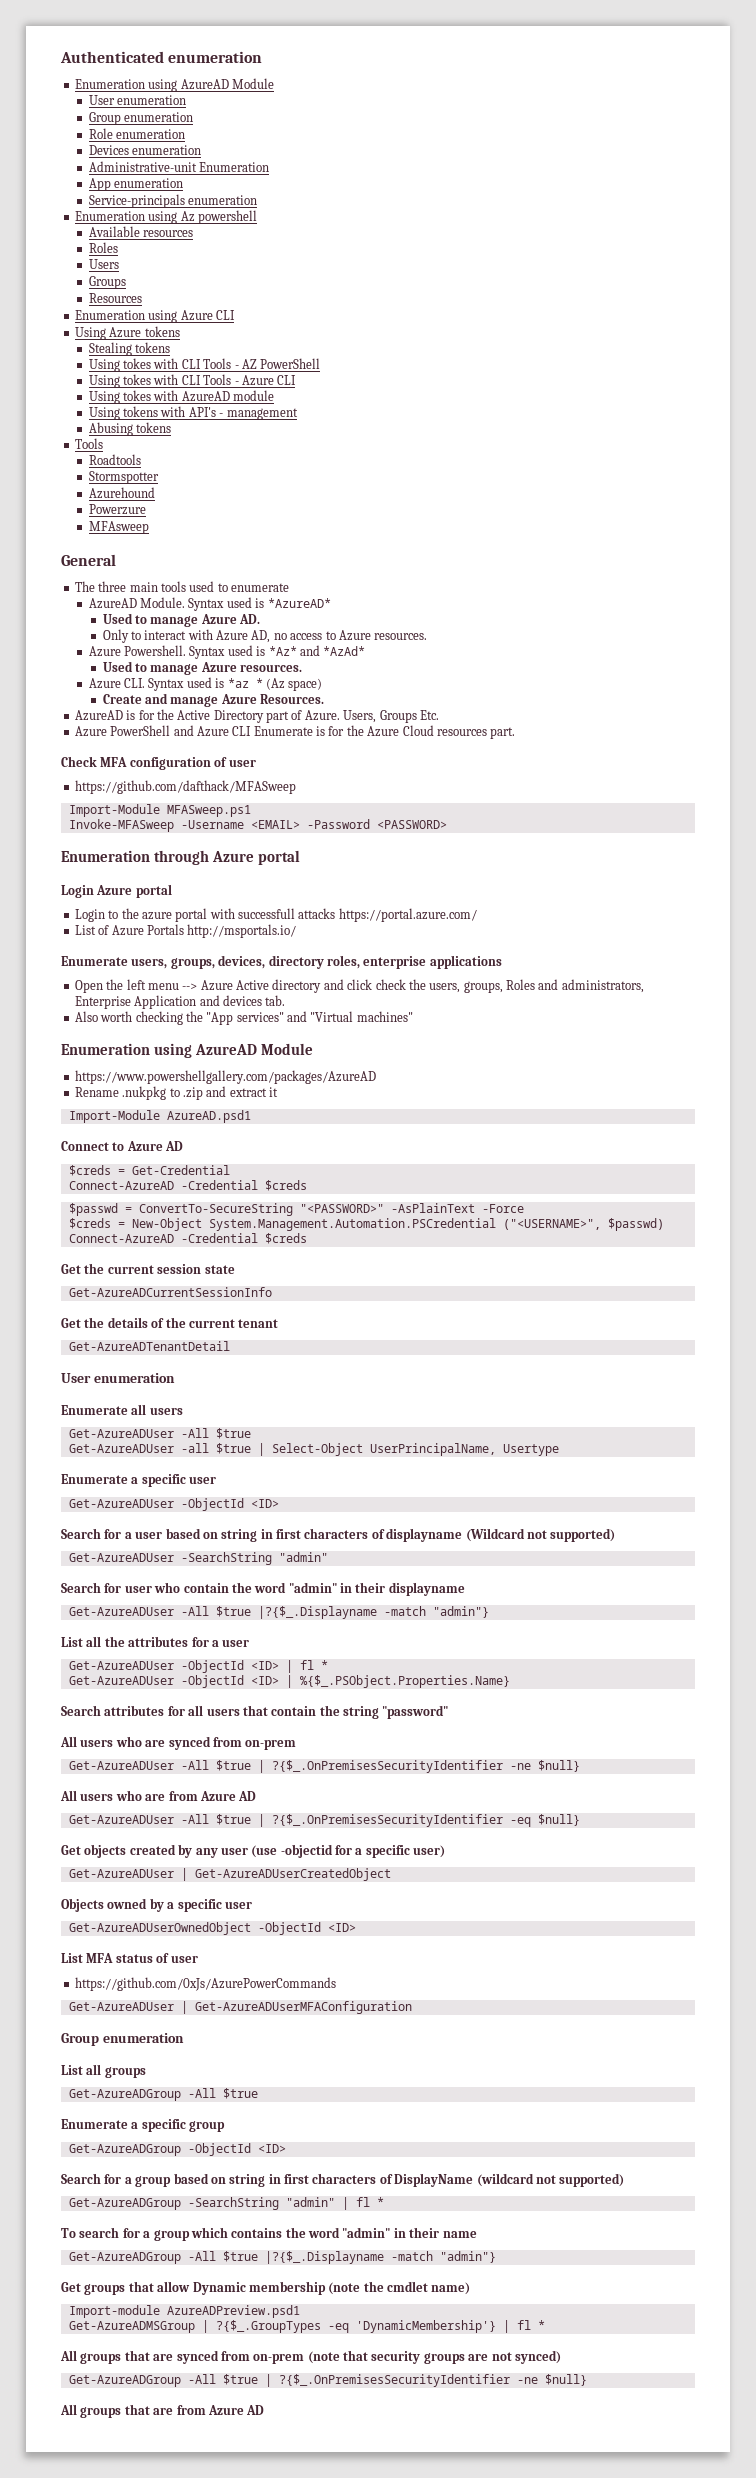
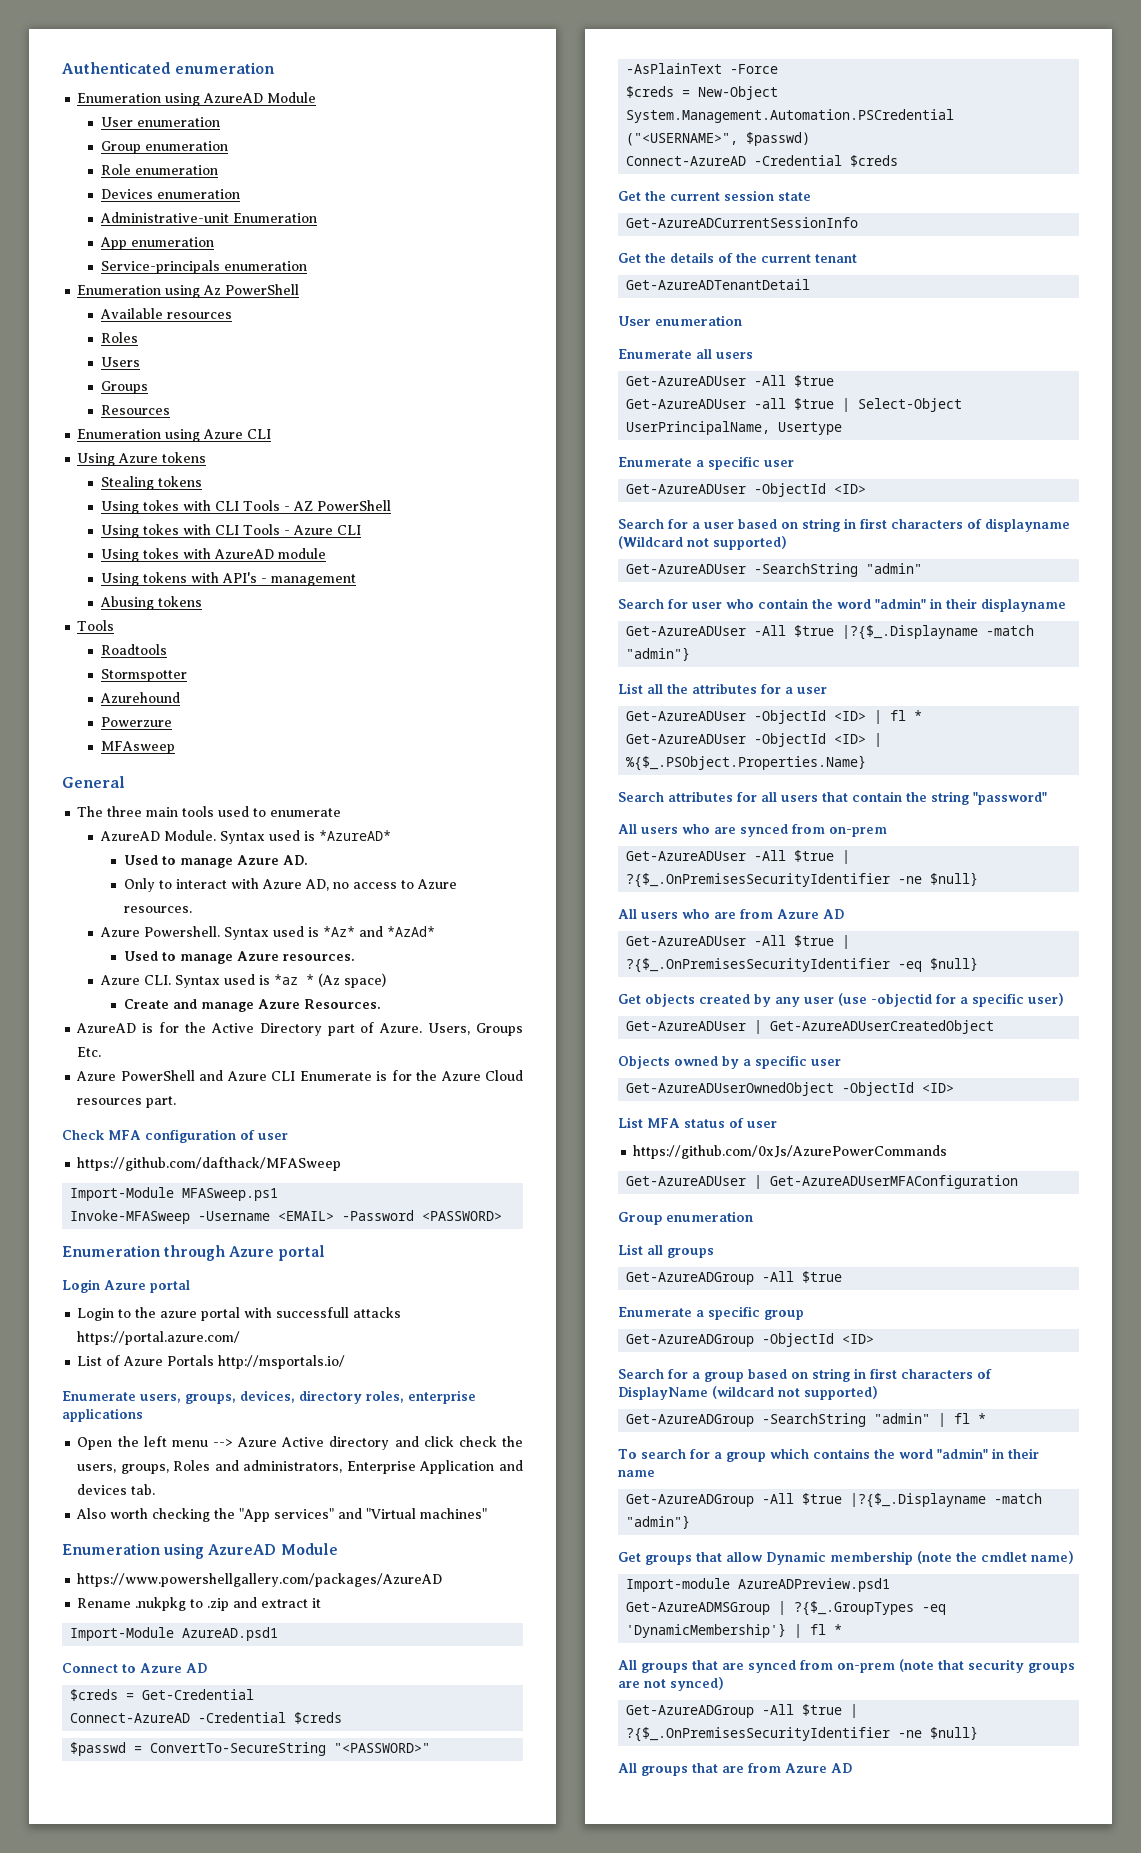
[197,210,257,224] powershell -> [225,284,300,295] PowerShell

